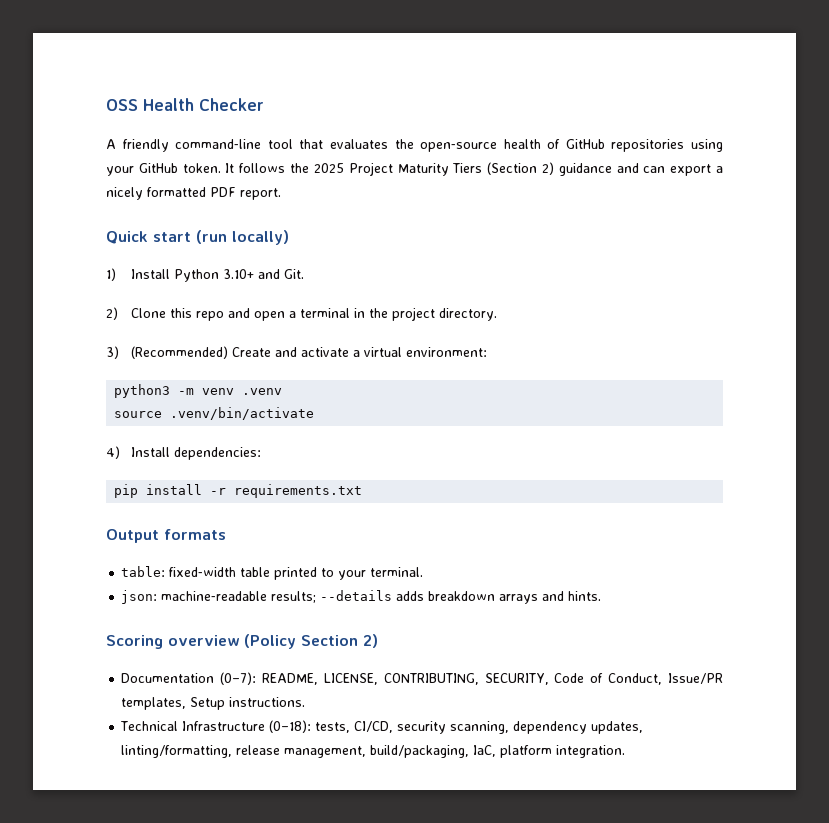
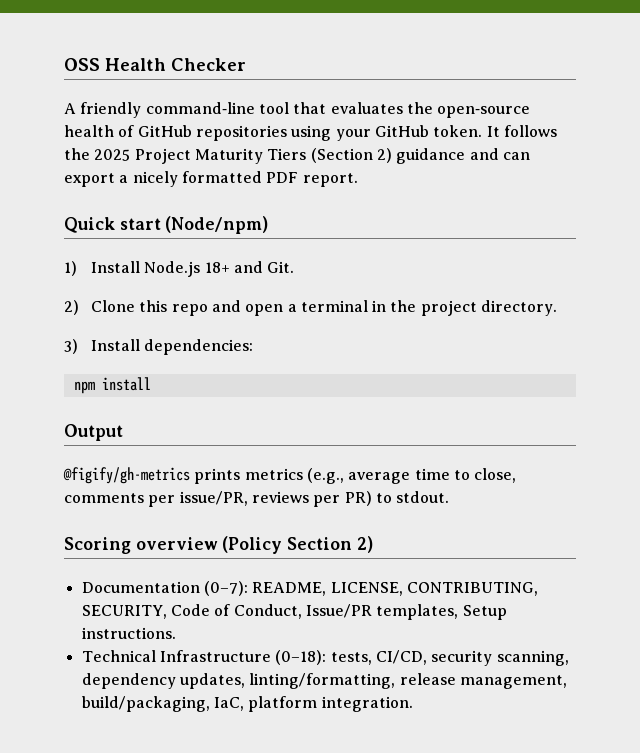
[196,230,289,245] (run locally) -> [165,216,269,234] (Node/npm)
[174,269,255,282] Python 3.10+ -> [144,261,230,277] Node.js 18+
[131,346,488,359] [114,384,283,398] [114,407,315,420] [106,446,120,459] (Recommended) Create and activate a virtual environment: // python3 -m venv .venv // source .venv/bin/activate // 4) -> (78, 346) none
[114,484,139,498] pip -> [73,381,95,394] npm
[210,484,363,498] -r requirements.txt -> (151, 384) none
[164,529,226,540] [121,566,424,580] [121,590,602,604] formats // table: fixed‑width table printed to your terminal. // json: machine‑readable results; --details adds breakdown arrays and hints. -> [63,467,517,484] [64,491,450,507] // @figify/gh-metrics prints metrics (e.g., average time to close, comments per issue/PR, reviews per PR) to stdout.

